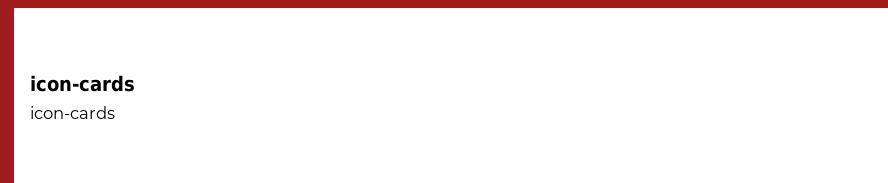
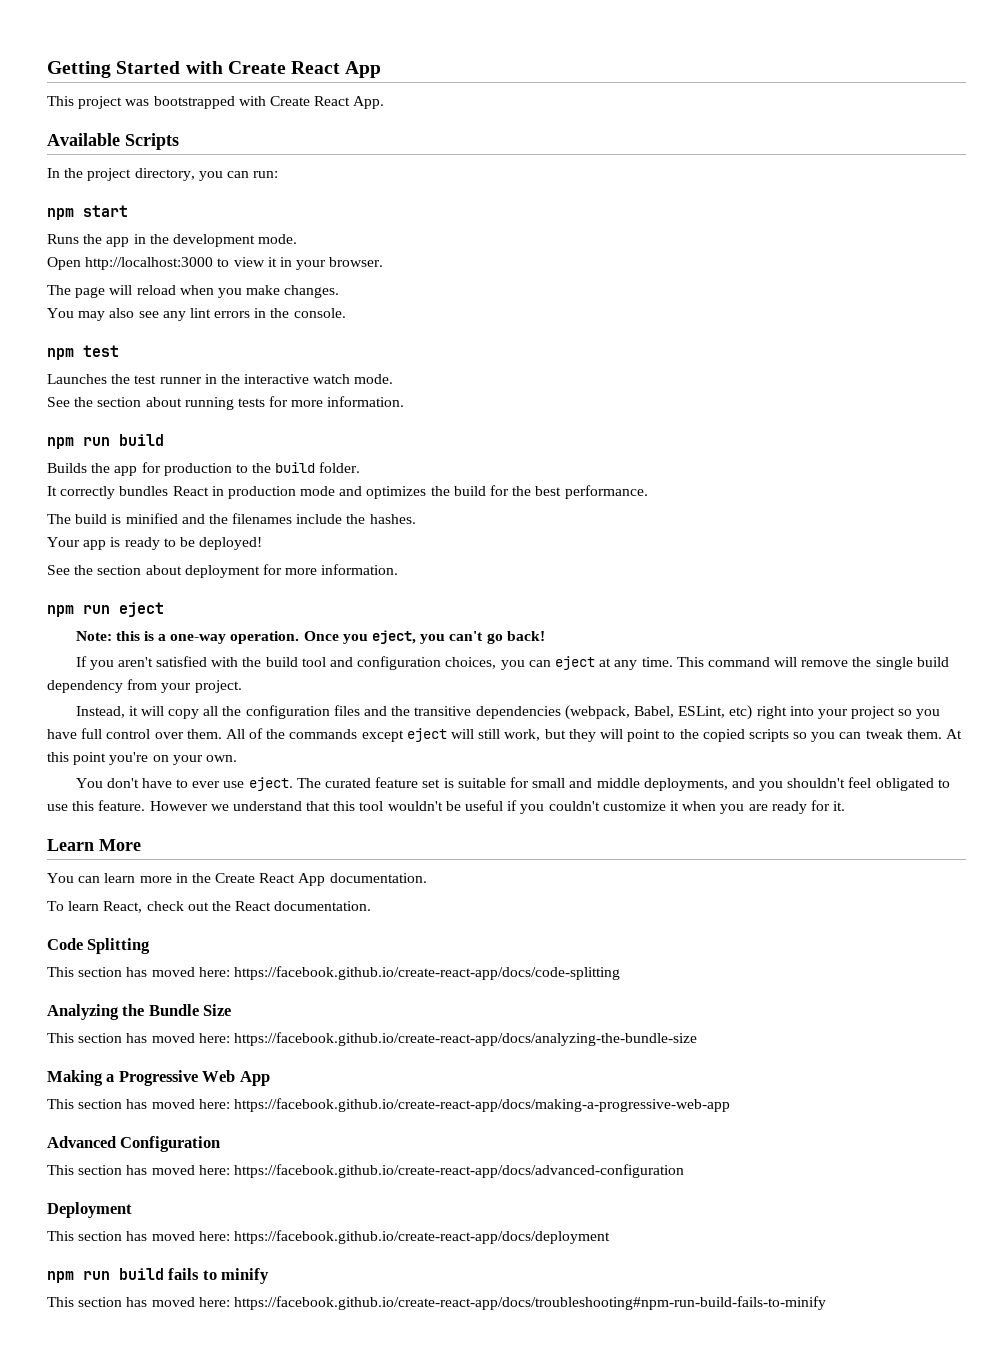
[30,75,135,92] [30,106,115,119] icon-cards // icon-cards -> [47,61,382,78] [47,96,385,109] [47,133,179,150] [47,168,279,181] [47,205,128,220] [47,234,298,247] [47,257,384,270] [47,285,340,298] [47,308,346,321] [47,345,119,360] [47,374,394,384] [47,396,405,410] [47,434,164,449] [47,462,361,476] [47,485,648,499] [47,513,416,524] [47,537,263,550] [47,564,399,578] [47,602,164,617] [75,630,545,644] [75,656,949,670] [47,679,242,693] [75,705,941,720] [47,728,962,742] [47,752,237,765] [75,777,950,791] [47,800,846,814] [47,839,141,851] [47,873,427,886] [47,901,372,913] [47,938,151,954] [47,966,620,980] [47,1004,232,1020] [47,1032,697,1046] [47,1070,270,1086] [47,1098,730,1112] [47,1136,221,1152] [47,1164,684,1178] [47,1202,132,1218] [47,1230,610,1244] [47,1268,270,1284] [47,1296,826,1310] Getting Started with Create React App // This project was bootstrapped with Create React App. // Available Scripts // In the project directory, you can run: // npm start // Runs the app in the development mode. // Open http://localhost:3000 to view it in your browser. // The page will reload when you make changes. // You may also see any lint errors in the console. // npm test // Launches the test runner in the interactive watch mode. // See the section about running tests for more information. // npm run build // Builds the app for production to the build folder. // It correctly bundles React in production mode and optimizes the build for the best performance. // The build is minified and the filenames include the hashes. // Your app is ready to be deployed! // See the section about deployment for more information. // npm run eject // Note: this is a one-way operation. Once you eject, you can't go back! // If you aren't satisfied with the build tool and configuration choices, you can eject at any time. This command will remove the single build dependency from your project. // Instead, it will copy all the configuration files and the transitive dependencies (webpack, Babel, ESLint, etc) right into your project so you have full control over them. All of the commands except eject will still work, but they will point to the copied scripts so you can tweak them. At this point you're on your own. // You don't have to ever use eject. The curated feature set is suitable for small and middle deployments, and you shouldn't feel obligated to use this feature. However we understand that this tool wouldn't be useful if you couldn't customize it when you are ready for it. // Learn More // You can learn more in the Create React App documentation. // To learn React, check out the React documentation. // Code Splitting // This section has moved here: https://facebook.github.io/create-react-app/docs/code-splitting // Analyzing the Bundle Size // This section has moved here: https://facebook.github.io/create-react-app/docs/analyzing-the-bundle-size // Making a Progressive Web App // This section has moved here: https://facebook.github.io/create-react-app/docs/making-a-progressive-web-app // Advanced Configuration // This section has moved here: https://facebook.github.io/create-react-app/docs/advanced-configuration // Deployment // This section has moved here: https://facebook.github.io/create-react-app/docs/deployment // npm run build fails to minify // This section has moved here: https://facebook.github.io/create-react-app/docs/troubleshooting#npm-run-build-fails-to-minify

